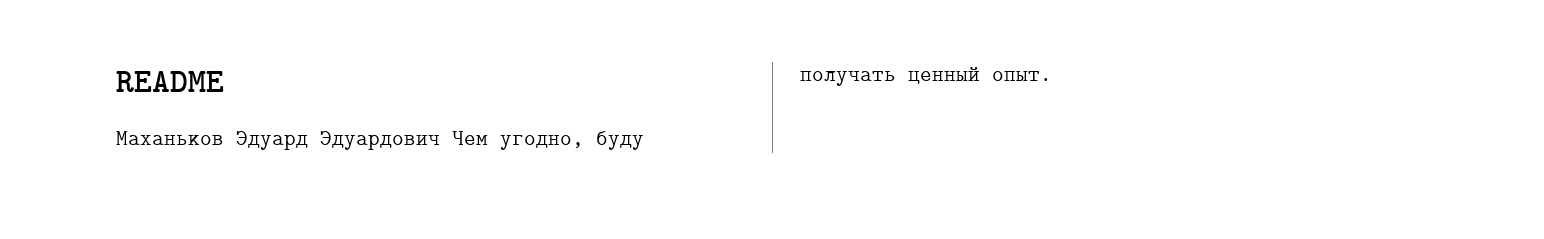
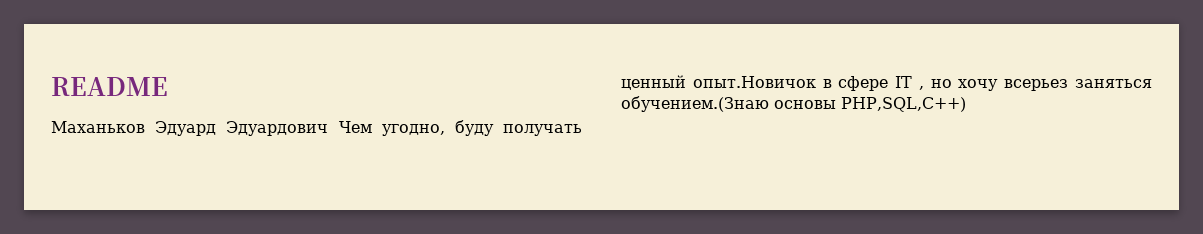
[992,71,1052,81] опыт. -> [692,76,1152,91] [621,96,966,112] опыт.Новичок в сфере IT , но хочу всерьез заняться обучением.(Знаю основы PHP,SQL,C++)

